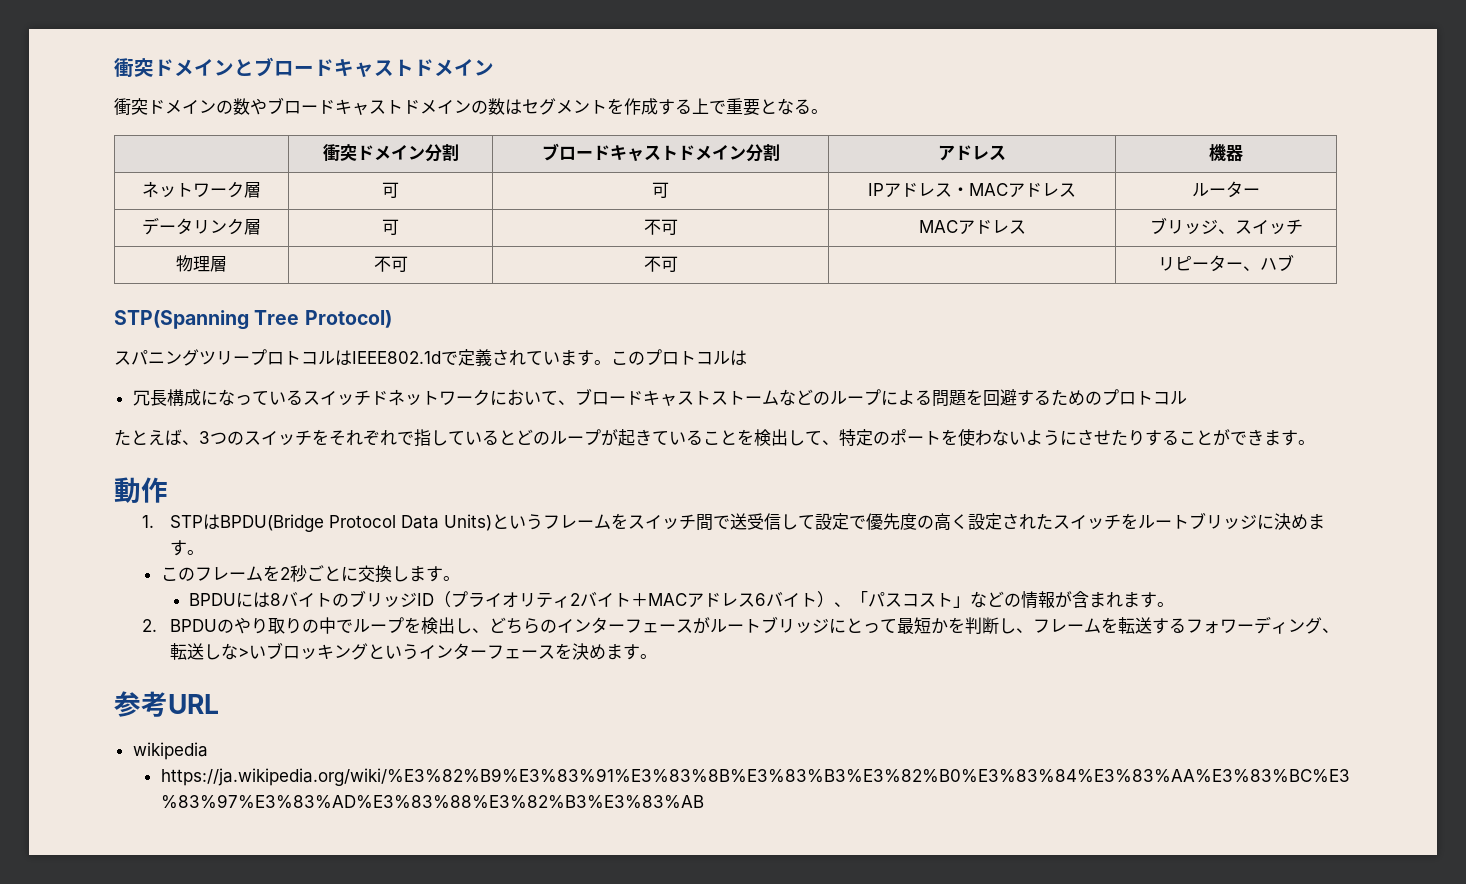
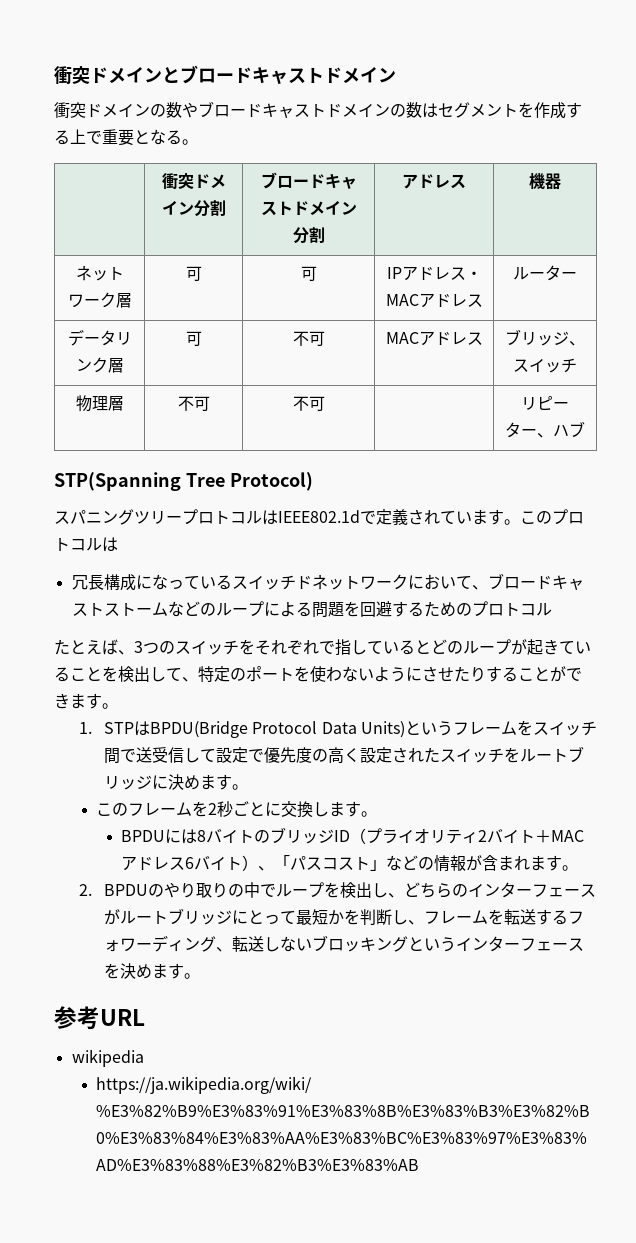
[114,477,168,503] // 動作 -> (118, 706) none
[238,648,250,658] > -> (296, 944) none

